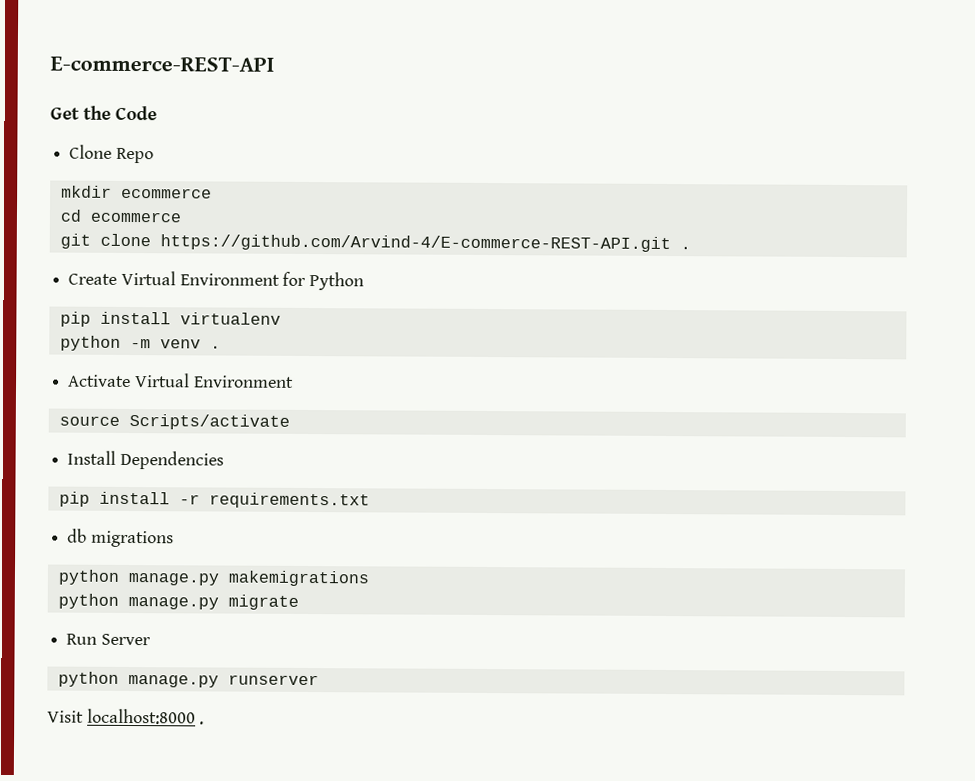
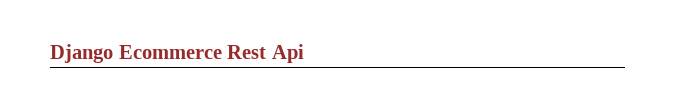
[50,56,274,72] [50,105,158,121] [69,144,154,164] [60,185,212,199] [59,209,181,223] [59,233,691,253] [68,270,365,291] [59,311,281,327] [59,335,221,351] [68,373,294,388] [58,413,290,430] [67,450,224,470] [58,491,370,509] [67,528,174,548] [57,569,369,587] [57,593,299,610] [66,633,151,646] [57,671,319,688] [47,708,205,725] E-commerce-REST-API // Get the Code // Clone Repo // mkdir ecommerce // cd ecommerce // git clone https://github.com/Arvind-4/E-commerce-REST-API.git . // Create Virtual Environment for Python // pip install virtualenv // python -m venv . // Activate Virtual Environment // source Scripts/activate // Install Dependencies // pip install -r requirements.txt // db migrations // python manage.py makemigrations // python manage.py migrate // Run Server // python manage.py runserver // Visit localhost:8000 . -> [50,44,304,63] Django Ecommerce Rest Api

